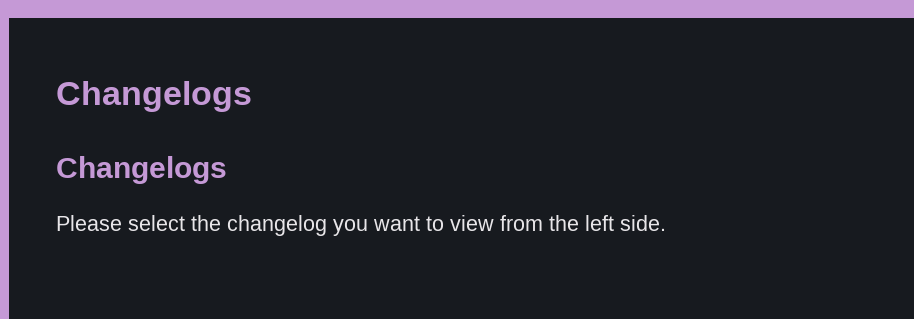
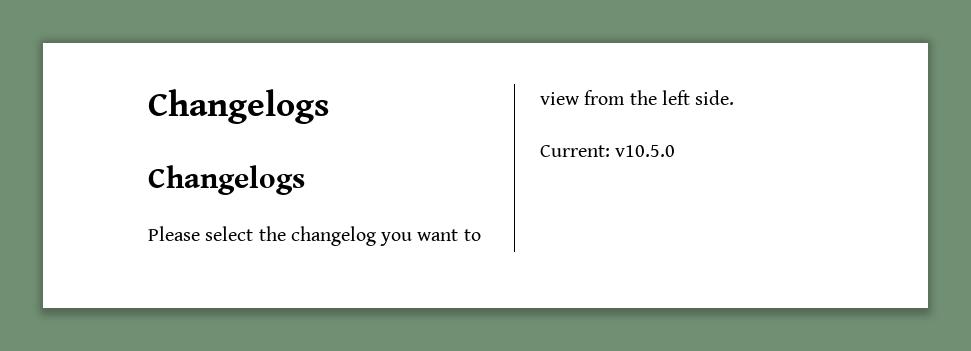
(666, 223) none -> [540,145,676,157] // Current: v10.5.0

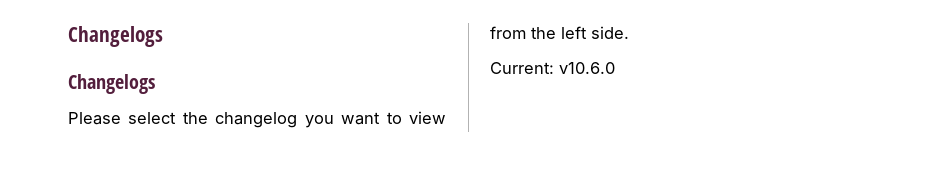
[615,145,676,157] v10.5.0 -> [559,62,615,74] v10.6.0

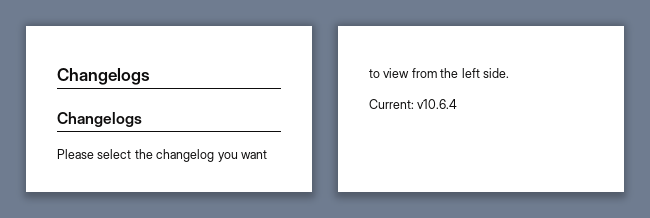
[559,62,615,74] v10.6.0 -> [417,99,458,109] v10.6.4

